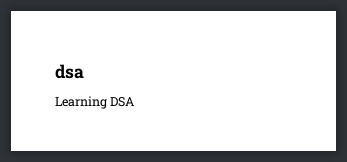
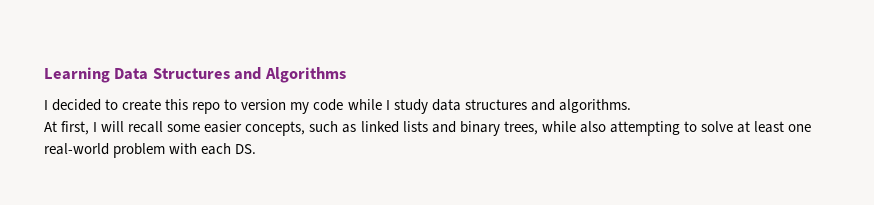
[55,64,84,79] [55,96,135,109] dsa // Learning DSA -> [44,67,346,83] [44,99,631,114] [44,121,812,136] [44,143,257,158] Learning Data Structures and Algorithms // I decided to create this repo to version my code while I study data structures and algorithms. // At first, I will recall some easier concepts, such as linked lists and binary trees, while also attempting to solve at least one real-world problem with each DS.

